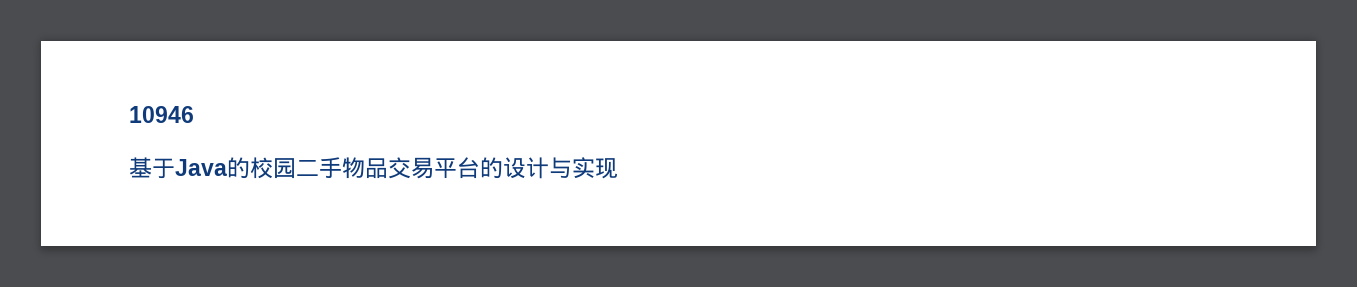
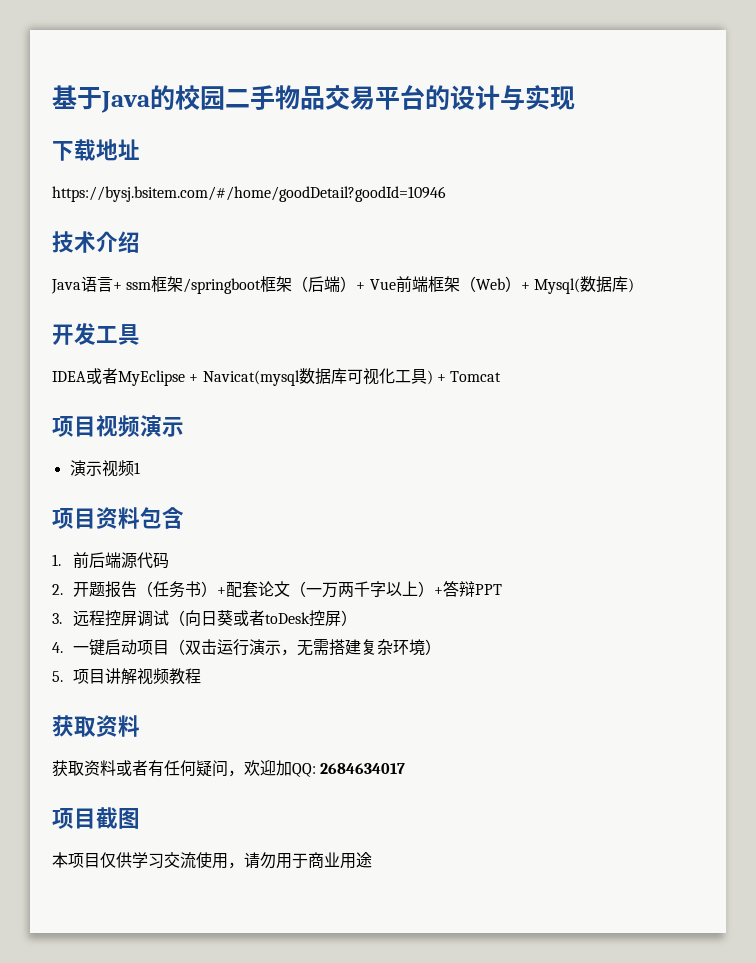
[129,106,194,123] 10946 // -> (52, 97) none
(618, 168) none -> [52,139,140,161] [52,186,446,202] [52,231,140,253] [51,276,634,294] [52,323,140,345] [52,368,502,386] [52,415,184,437] [69,460,140,477] [52,507,184,529] [52,552,170,569] [52,581,503,598] [52,610,358,627] [52,639,442,656] [52,668,202,685] [52,715,140,737] [52,760,406,777] [52,807,140,829] [52,852,372,869] // 下载地址 // https://bysj.bsitem.com/#/home/goodDetail?goodId=10946 // 技术介绍 // Java语言+ ssm框架/springboot框架（后端）+ Vue前端框架（Web）+ Mysql(数据库) // 开发工具 // IDEA或者MyEclipse + Navicat(mysql数据库可视化工具) + Tomcat // 项目视频演示 // 演示视频1 // 项目资料包含 // 1.前后端源代码 // 2.开题报告（任务书）+配套论文（一万两千字以上）+答辩PPT // 3.远程控屏调试（向日葵或者toDesk控屏） // 4.一键启动项目（双击运行演示，无需搭建复杂环境） // 5.项目讲解视频教程 // 获取资料 // 获取资料或者有任何疑问，欢迎加QQ: 2684634017 // 项目截图 // 本项目仅供学习交流使用，请勿用于商业用途

